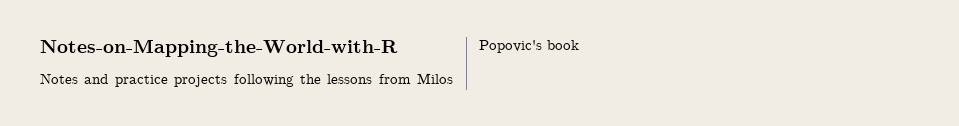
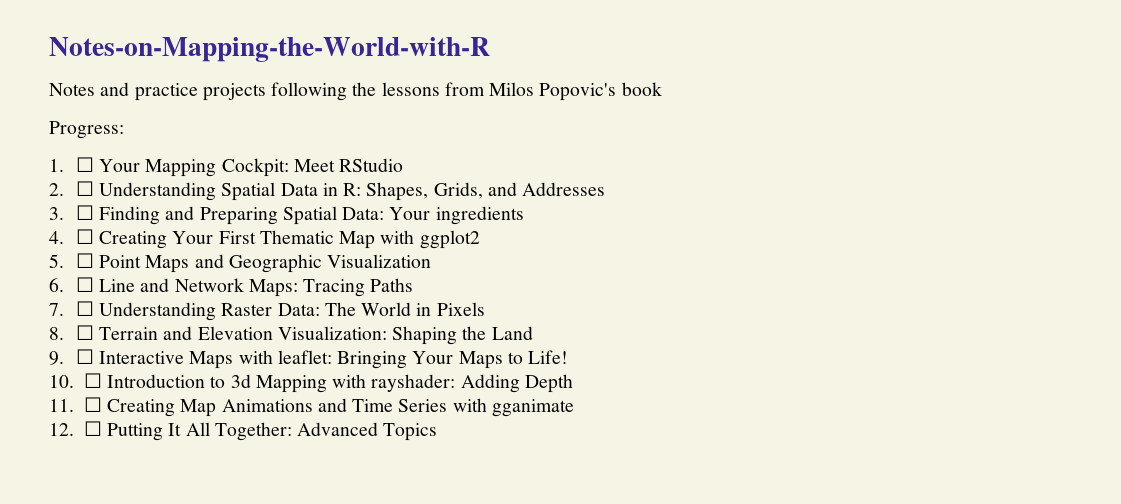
(579, 45) none -> [49,121,124,139] [49,157,404,177] [49,181,606,201] [49,205,524,225] [49,229,480,249] [49,253,432,273] [49,277,414,297] [49,301,485,321] [49,325,533,345] [49,349,569,369] [49,373,573,393] [49,397,574,417] [49,421,438,441] // Progress: // 1. ☐ Your Mapping Cockpit: Meet RStudio // 2. ☐ Understanding Spatial Data in R: Shapes, Grids, and Addresses // 3. ☐ Finding and Preparing Spatial Data: Your ingredients // 4. ☐ Creating Your First Thematic Map with ggplot2 // 5. ☐ Point Maps and Geographic Visualization // 6. ☐ Line and Network Maps: Tracing Paths // 7. ☐ Understanding Raster Data: The World in Pixels // 8. ☐ Terrain and Elevation Visualization: Shaping the Land // 9. ☐ Interactive Maps with leaflet: Bringing Your Maps to Life! // 10. ☐ Introduction to 3d Mapping with rayshader: Adding Depth // 11. ☐ Creating Map Animations and Time Series with gganimate // 12. ☐ Putting It All Together: Advanced Topics

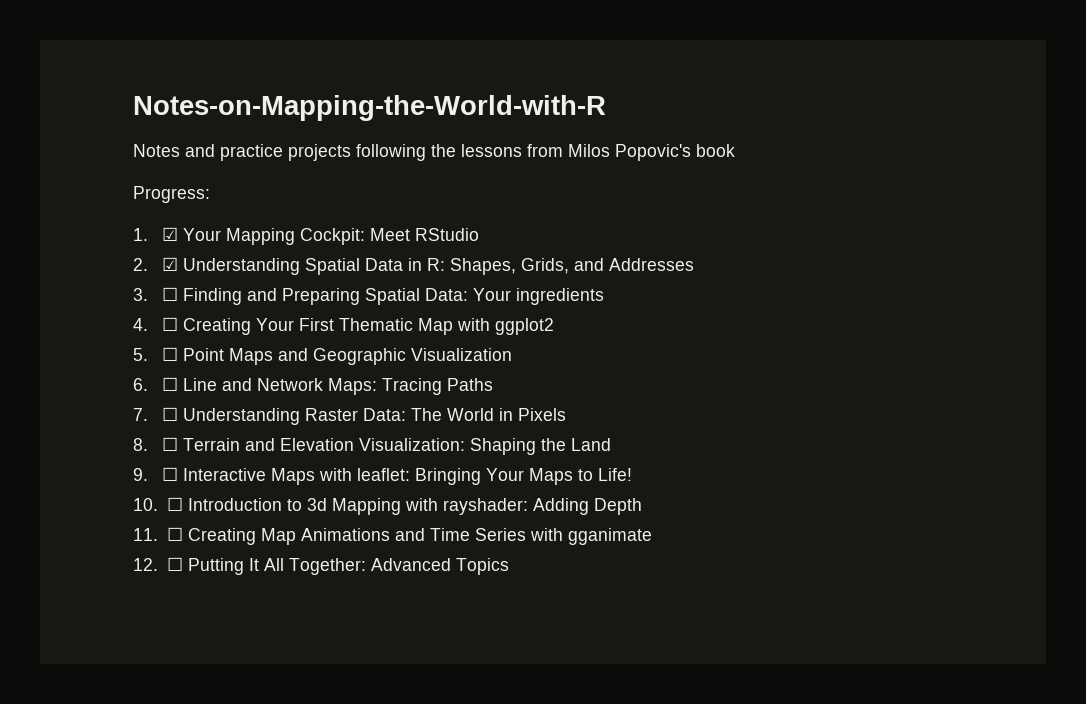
[75,157,94,172] ☐ -> [162,227,179,241] ☑
[75,181,94,196] ☐ -> [162,257,179,271] ☑

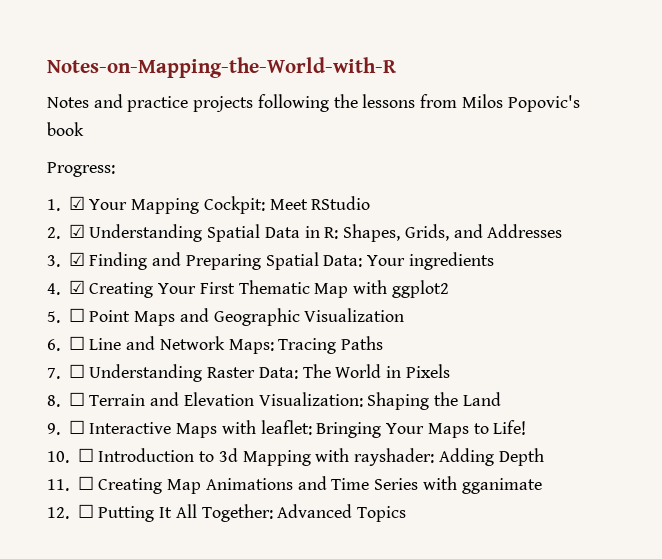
[162,287,179,301] ☐ -> [68,252,85,266] ☑
[162,317,179,331] ☐ -> [68,280,85,294] ☑

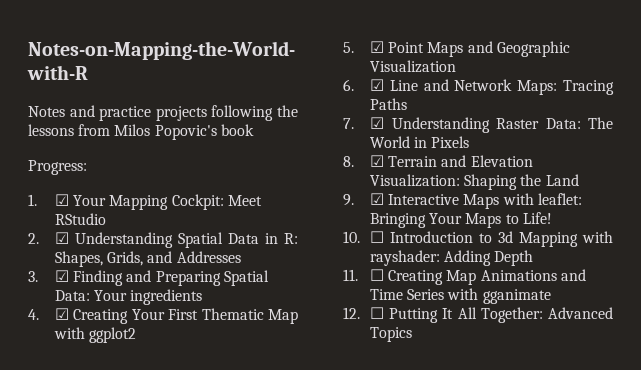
[68,308,85,322] ☐ -> [370,41,385,53] ☑
[68,336,85,350] ☐ -> [370,79,385,91] ☑
[68,364,85,378] ☐ -> [370,117,385,129] ☑
[68,392,85,406] ☐ -> [370,155,385,167] ☑
[68,420,85,434] ☐ -> [370,193,385,205] ☑

